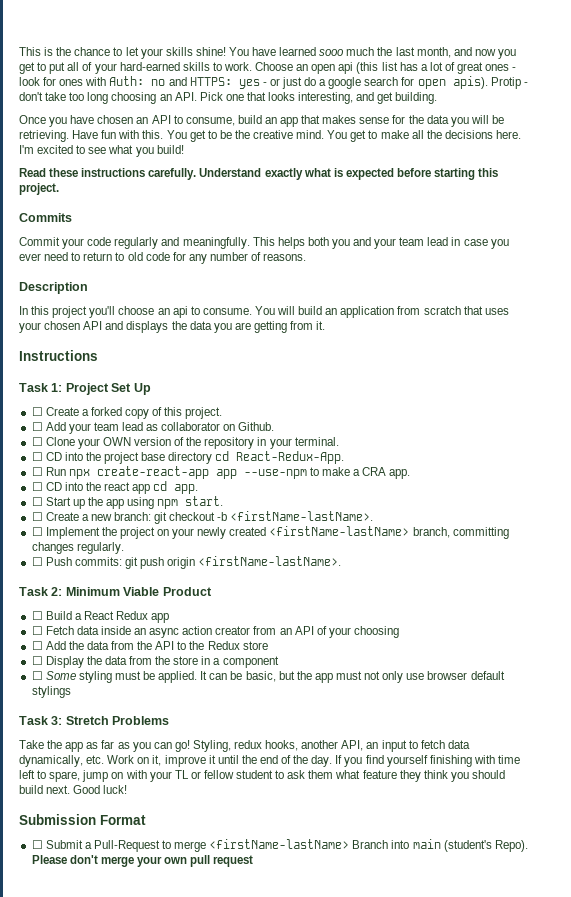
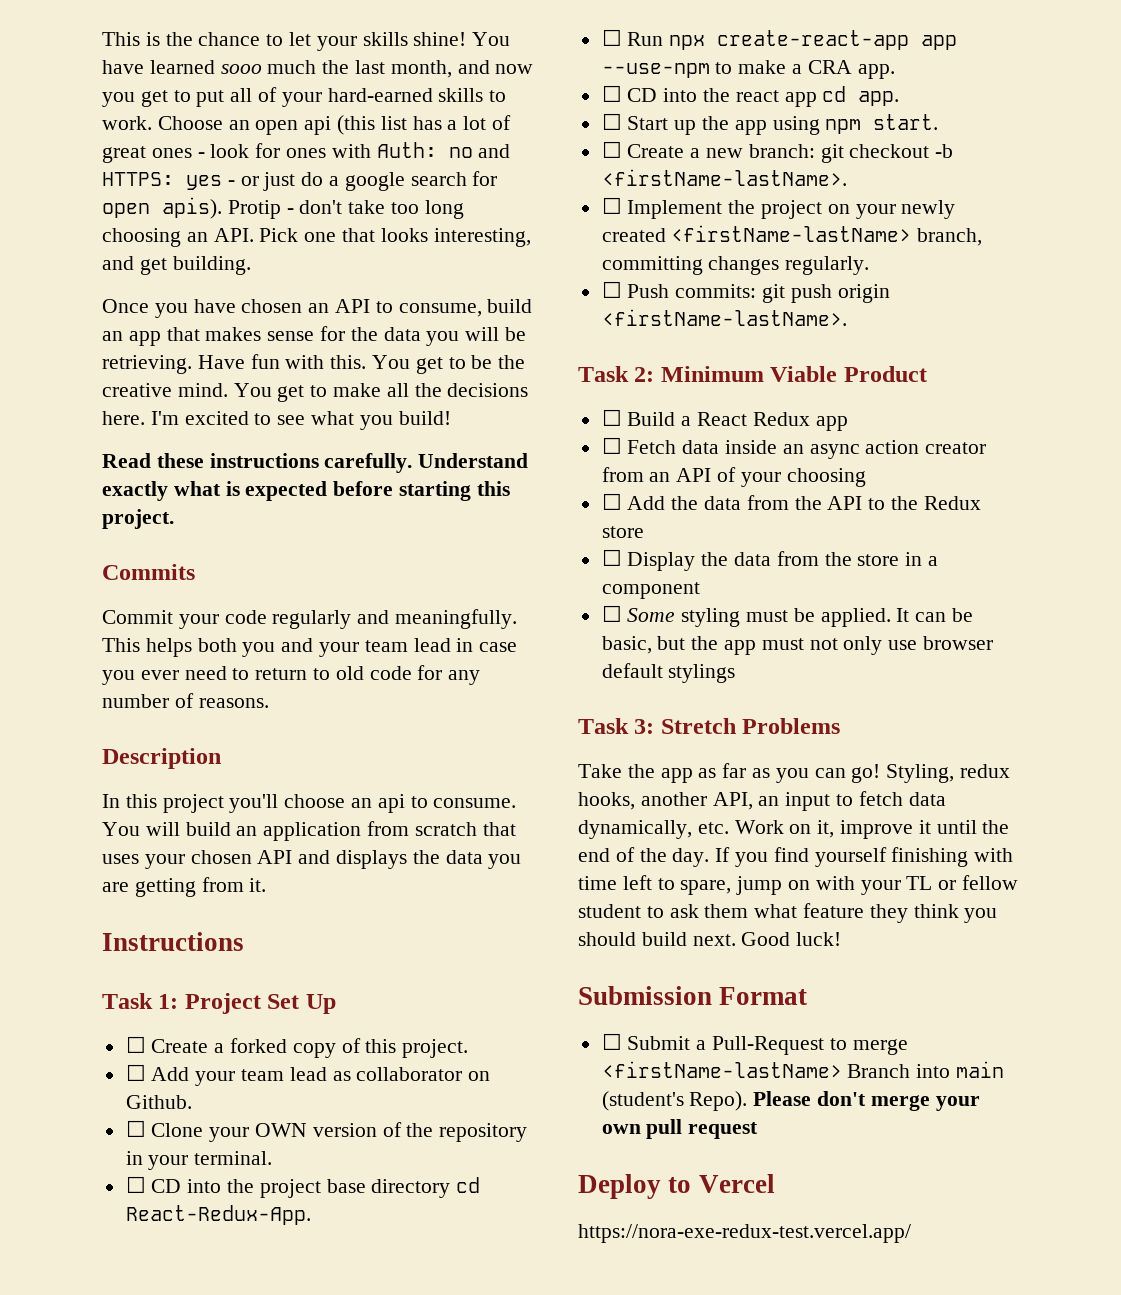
(254, 861) none -> [578,1174,775,1199] [578,1224,911,1243] // Deploy to Vercel // https://nora-exe-redux-test.vercel.app/

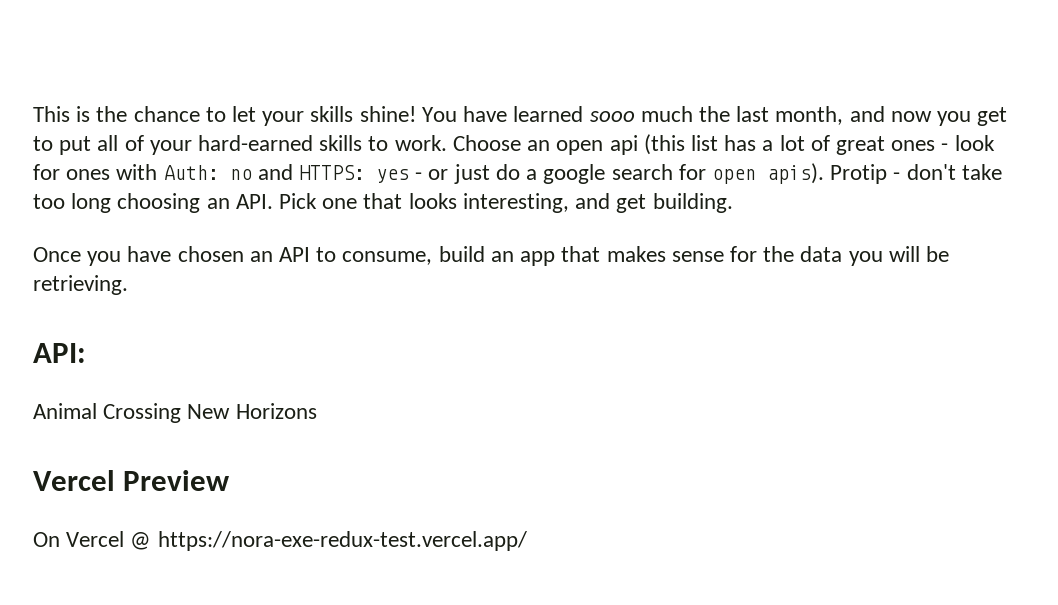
[197,354,526,374] [102,383,529,402] [102,411,451,430] [102,453,529,473] [102,481,510,501] [102,509,174,529] [102,564,195,580] [102,609,518,629] [102,638,518,657] [102,665,481,685] [102,693,269,708] [102,748,221,769] [102,794,517,813] [102,821,516,841] [102,850,522,869] [102,877,267,897] [102,932,244,951] [102,993,336,1014] [125,1036,469,1058] [125,1064,491,1086] [125,1095,192,1109] [125,1120,528,1142] [125,1151,273,1170] [125,1176,481,1198] [125,1205,311,1225] [601,29,958,50] [601,60,895,79] [601,85,900,107] [601,113,939,135] [601,141,954,163] [601,169,847,186] [601,197,956,219] [601,225,983,246] [601,256,870,275] [601,281,890,303] [601,309,847,326] [578,366,927,382] [601,409,848,431] [601,437,987,459] [601,467,866,487] [601,493,981,510] [601,526,644,538] [601,549,939,571] [601,582,700,599] [601,605,974,627] [601,636,994,655] [601,663,736,683] [578,718,841,734] [578,763,1011,783] [578,791,946,811] [578,820,1010,839] [578,847,1014,867] [578,875,1019,895] [578,903,998,923] [578,932,842,946] [578,986,808,1005] [601,1033,908,1055] [601,1061,1005,1078] [601,1091,980,1111] [601,1119,759,1139] [578,1174,775,1199] Have fun with this. You get to be the creative mind. You get to make all the decisions here. I'm excited to see what you build! // Read these instructions carefully. Understand exactly what is expected before starting this project. // Commits // Commit your code regularly and meaningfully. This helps both you and your team lead in case you ever need to return to old code for any number of reasons. // Description // In this project you'll choose an api to consume. You will build an application from scratch that uses your chosen API and displays the data you are getting from it. // Instructions // Task 1: Project Set Up // ☐ Create a forked copy of this project. // ☐ Add your team lead as collaborator on Github. // ☐ Clone your OWN version of the repository in your terminal. // ☐ CD into the project base directory cd React-Redux-App. // ☐ Run npx create-react-app app --use-npm to make a CRA app. // ☐ CD into the react app cd app. // ☐ Start up the app using npm start. // ☐ Create a new branch: git checkout -b <firstName-lastName>. // ☐ Implement the project on your newly created <firstName-lastName> branch, committing changes regularly. // ☐ Push commits: git push origin <firstName-lastName>. // Task 2: Minimum Viable Product // ☐ Build a React Redux app // ☐ Fetch data inside an async action creator from an API of your choosing // ☐ Add the data from the API to the Redux store // ☐ Display the data from the store in a component // ☐ Some styling must be applied. It can be basic, but the app must not only use browser default stylings // Task 3: Stretch Problems // Take the app as far as you can go! Styling, redux hooks, another API, an input to fetch data dynamically, etc. Work on it, improve it until the end of the day. If you find yourself finishing with time left to spare, jump on with your TL or fellow student to ask them what feature they think you should build next. Good luck! // Submission Format // ☐ Submit a Pull-Request to merge <firstName-lastName> Branch into main (student's Repo). Please don't merge your own pull request // Deploy to Vercel // -> [33,343,86,363] [33,403,317,423] [33,470,230,491] [33,531,152,550] // API: // Animal Crossing New Horizons // Vercel Preview // On Vercel @

